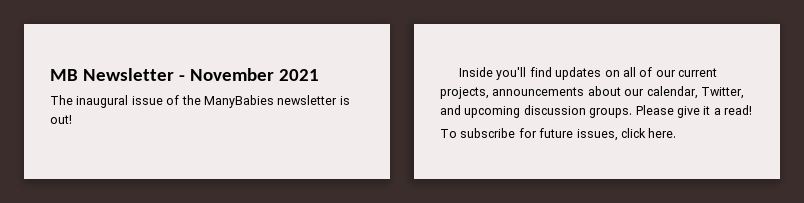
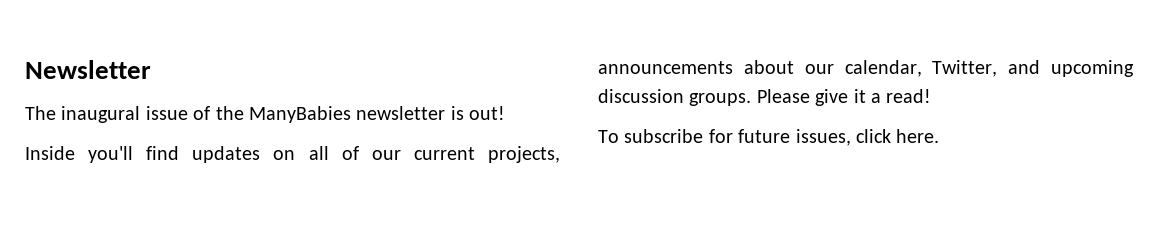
[50,69,78,81] MB -> (25, 69) none
[178,68,319,81] - November 2021 -> (151, 69) none

